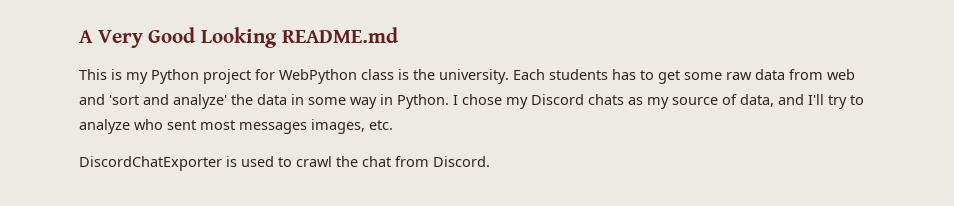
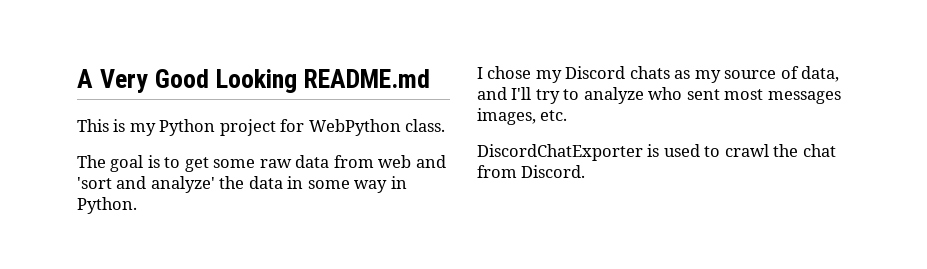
[361,69,636,84] class is the university. Each students has -> [405,119,446,132] [77,155,160,172] class. // The goal is
(449, 101) none -> (137, 205) //

